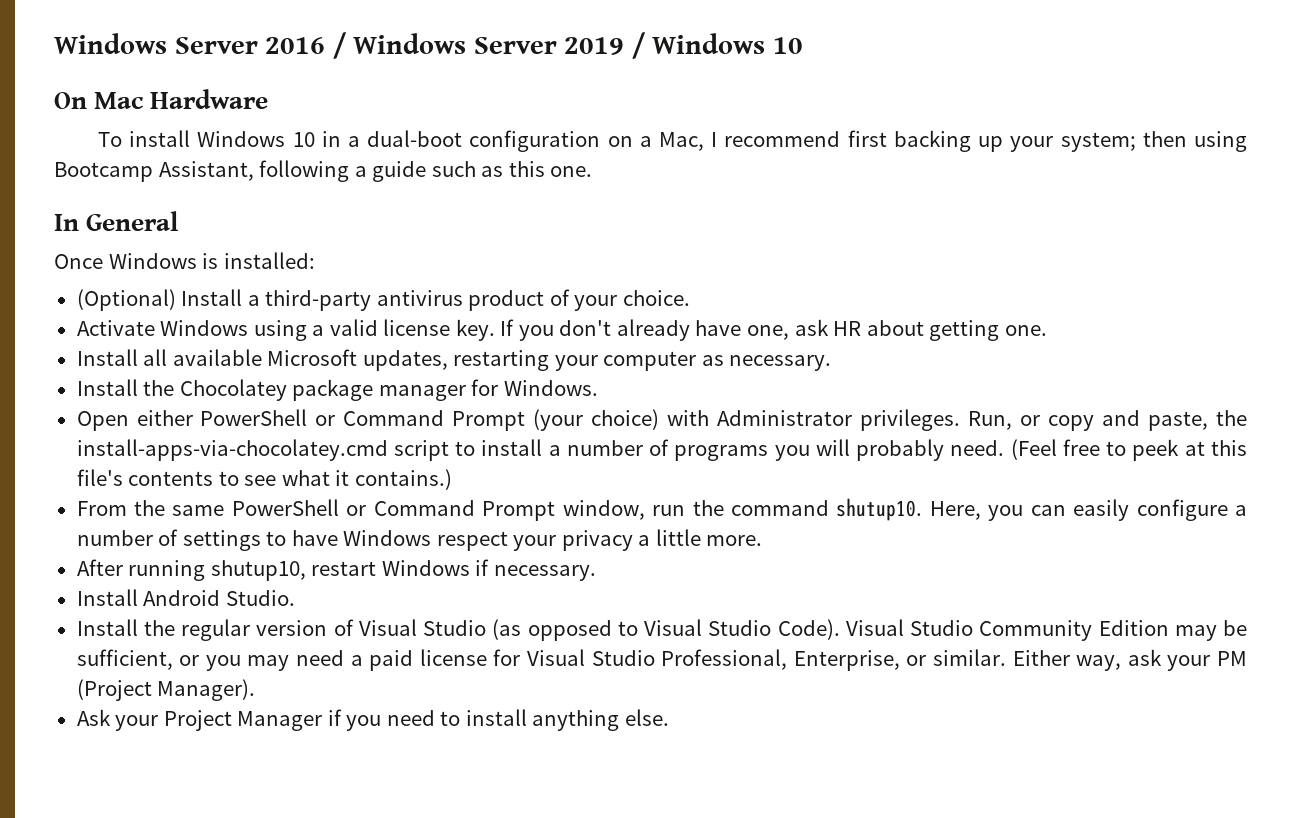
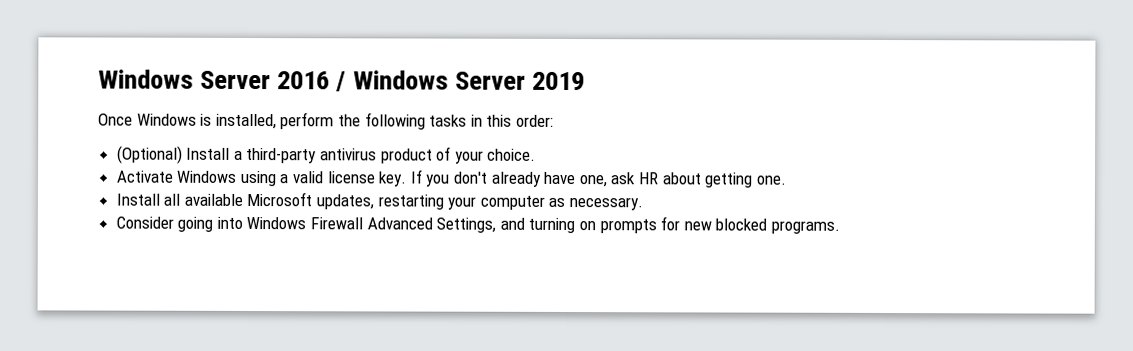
[631,32,804,59] [54,89,269,109] [97,130,1248,152] [54,160,593,182] [54,211,179,231] [54,252,315,269] / Windows 10 // On Mac Hardware // To install Windows 10 in a dual-boot configuration on a Mac, I recommend first backing up your system; then using Bootcamp Assistant, following a guide such as this one. // In General // Once Windows is installed: -> [98,112,554,130] // Once Windows is installed, perform the following tasks in this order:
[76,379,598,401] [76,409,1248,431] [76,439,1247,461] [76,469,452,490] [76,498,1248,521] [76,529,763,551] [76,559,596,581] [76,589,295,606] [76,619,1248,641] [76,649,1248,671] [76,679,256,701] [76,709,669,731] Install the Chocolatey package manager for Windows. // Open either PowerShell or Command Prompt (your choice) with Administrator privileges. Run, or copy and paste, the install-apps-via-chocolatey.cmd script to install a number of programs you will probably need. (Feel free to peek at this file's contents to see what it contains.) // From the same PowerShell or Command Prompt window, run the command shutup10. Here, you can easily configure a number of settings to have Windows respect your privacy a little more. // After running shutup10, restart Windows if necessary. // Install Android Studio. // Install the regular version of Visual Studio (as opposed to Visual Studio Code). Visual Studio Community Edition may be sufficient, or you may need a paid license for Visual Studio Professional, Enterprise, or similar. Either way, ask your PM (Project Manager). // Ask your Project Manager if you need to install anything else. -> [115,216,840,234] Consider going into Windows Firewall Advanced Settings, and turning on prompts for new blocked programs.

